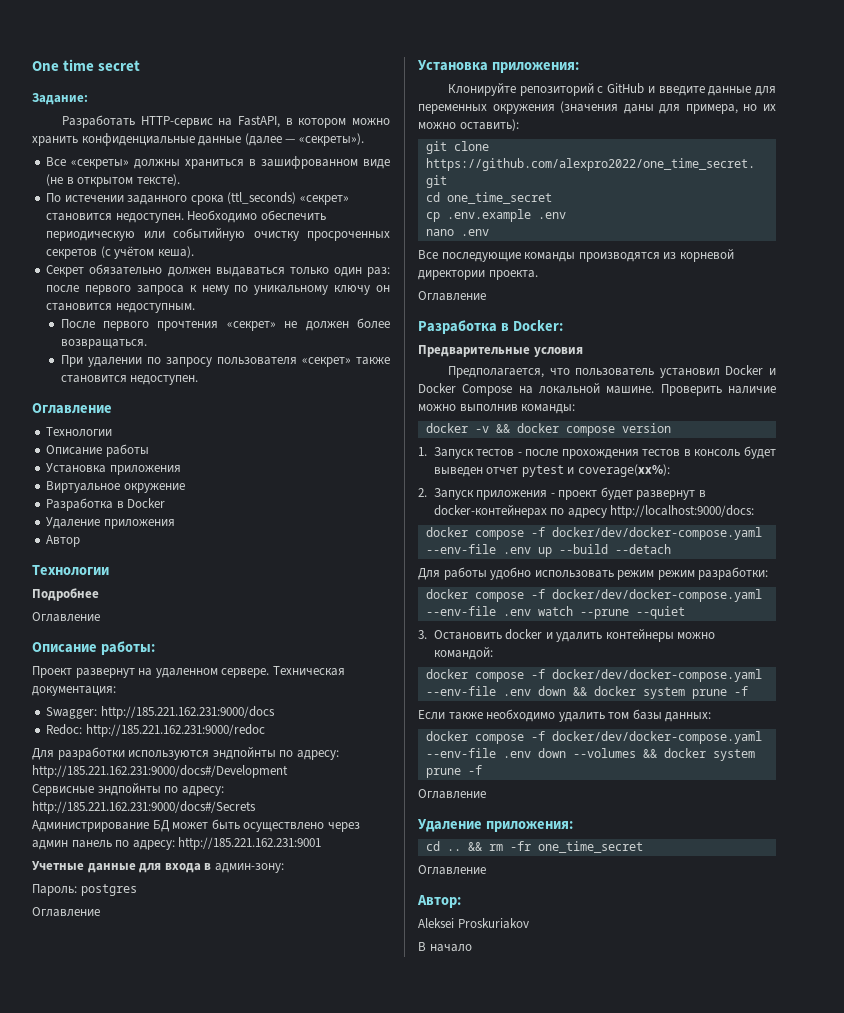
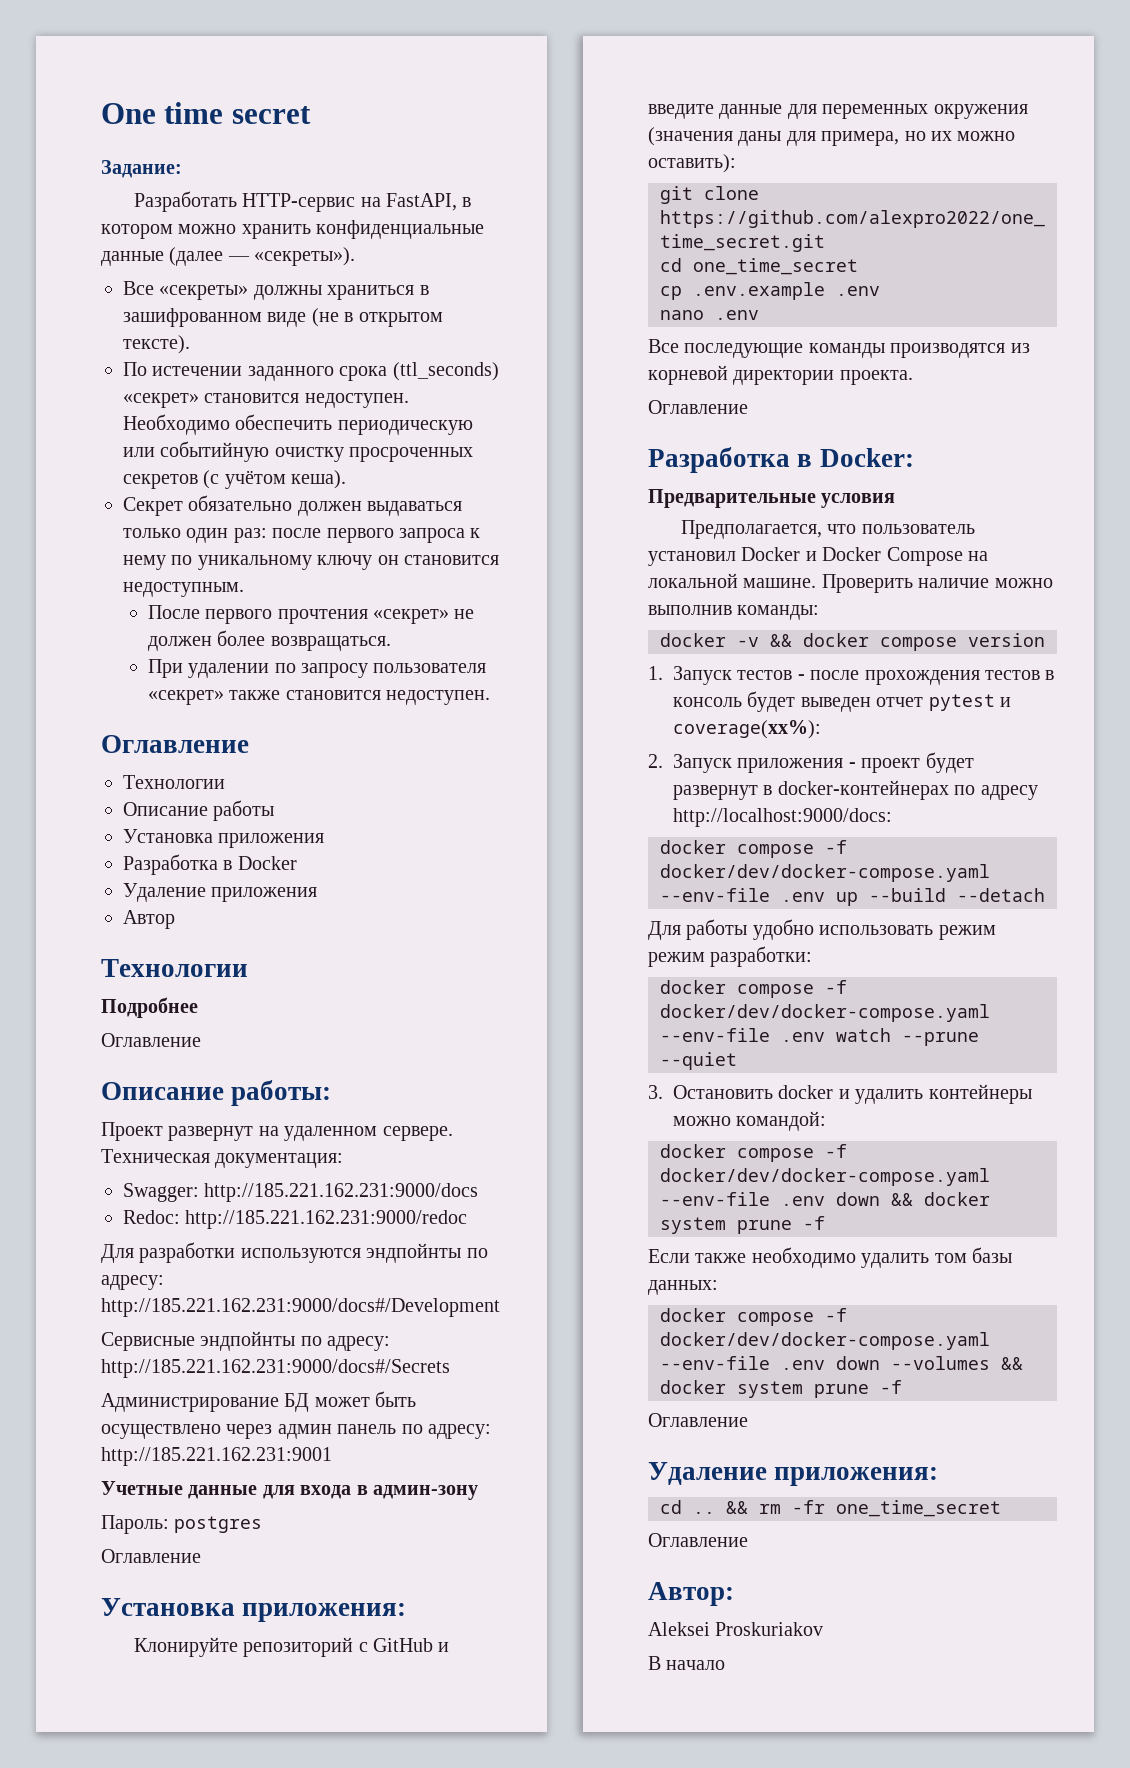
[46,481,185,493] // Виртуальное окружение -> (325, 840) none
[214,863,284,873] админ-зону: -> [373,1485,478,1500] админ-зону

